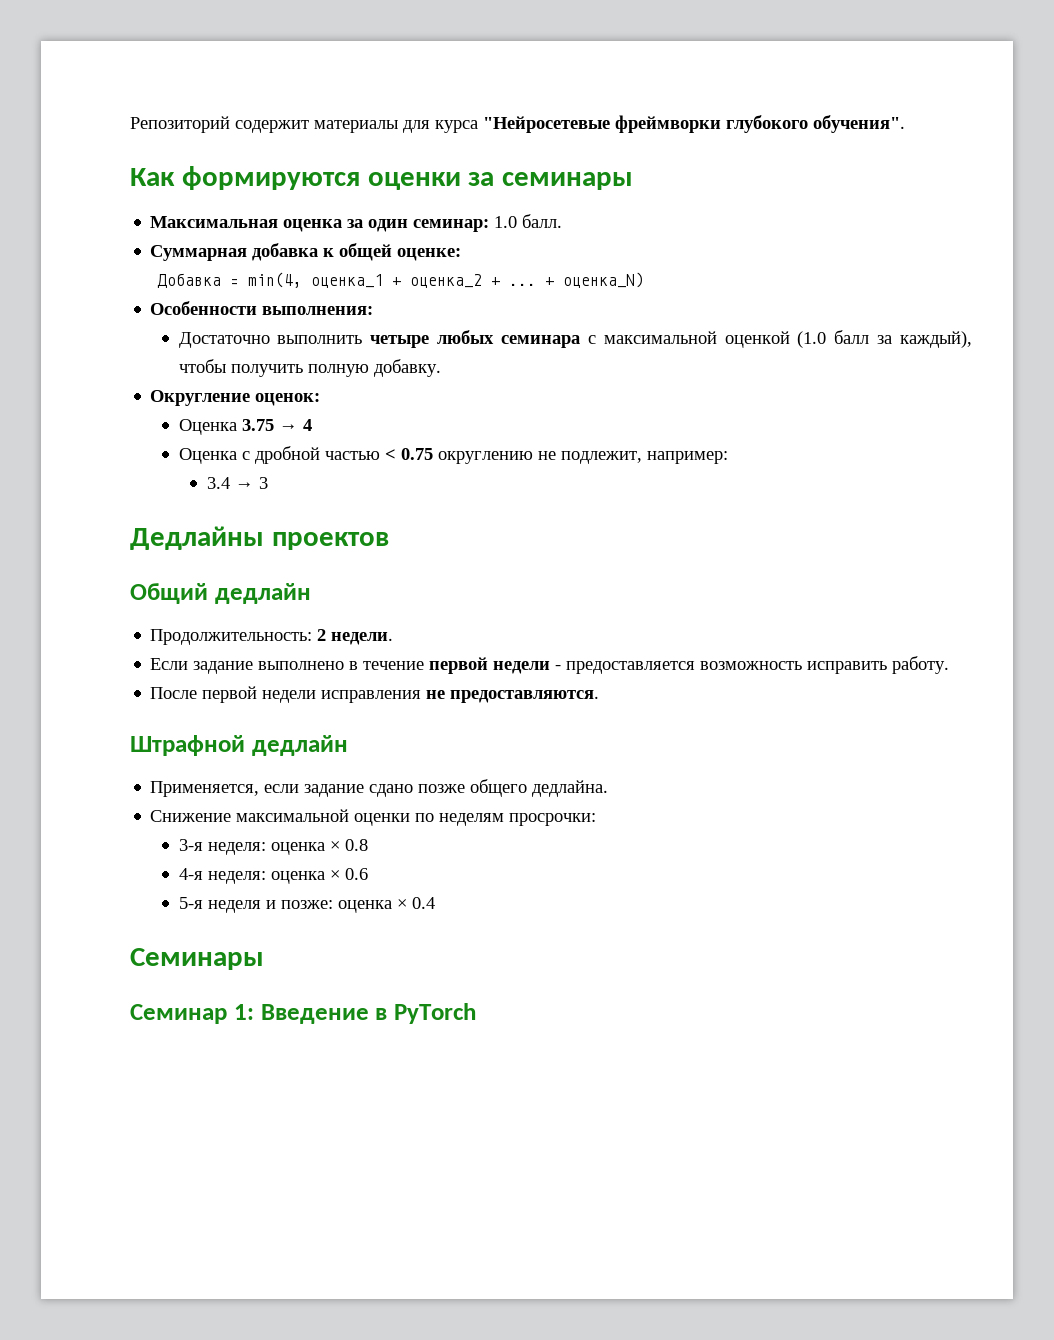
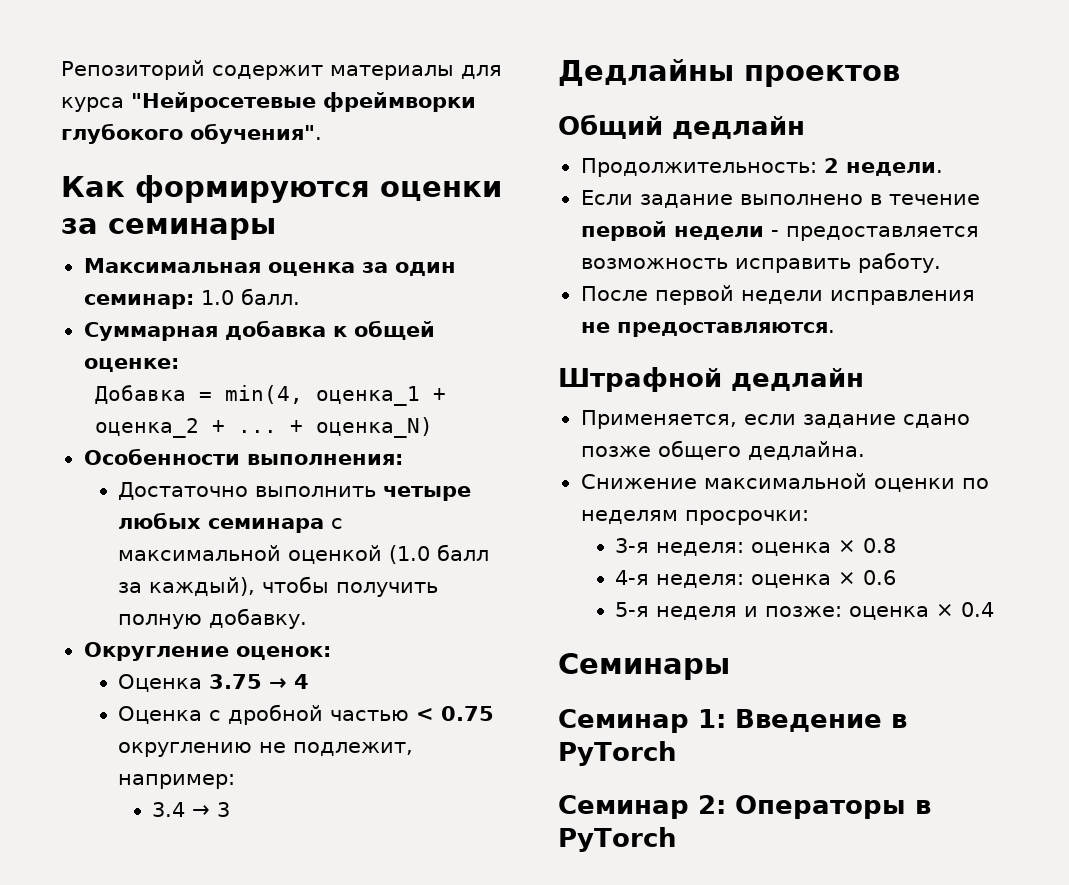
(476, 1013) none -> [558,795,931,819] [558,827,677,852] // Семинар 2: Операторы в PyTorch

